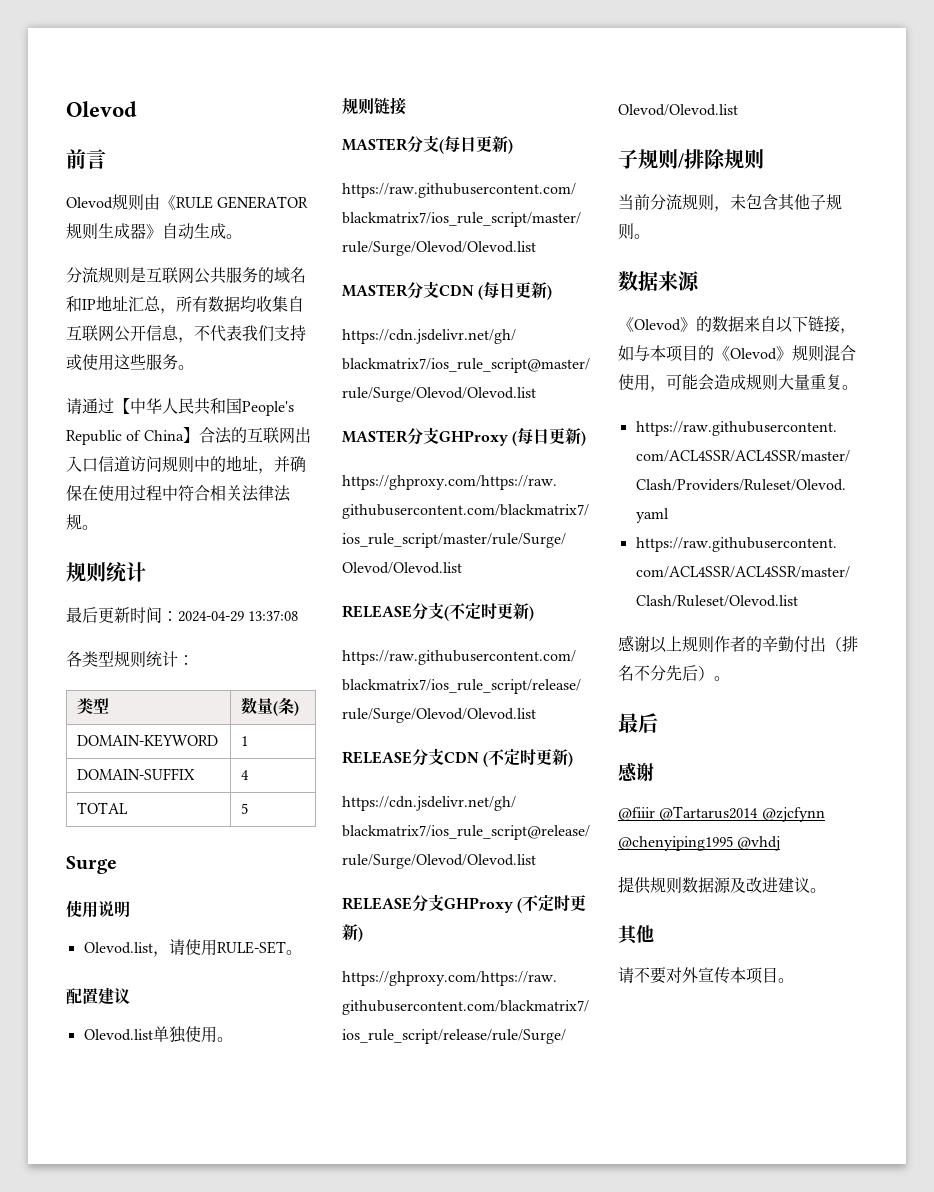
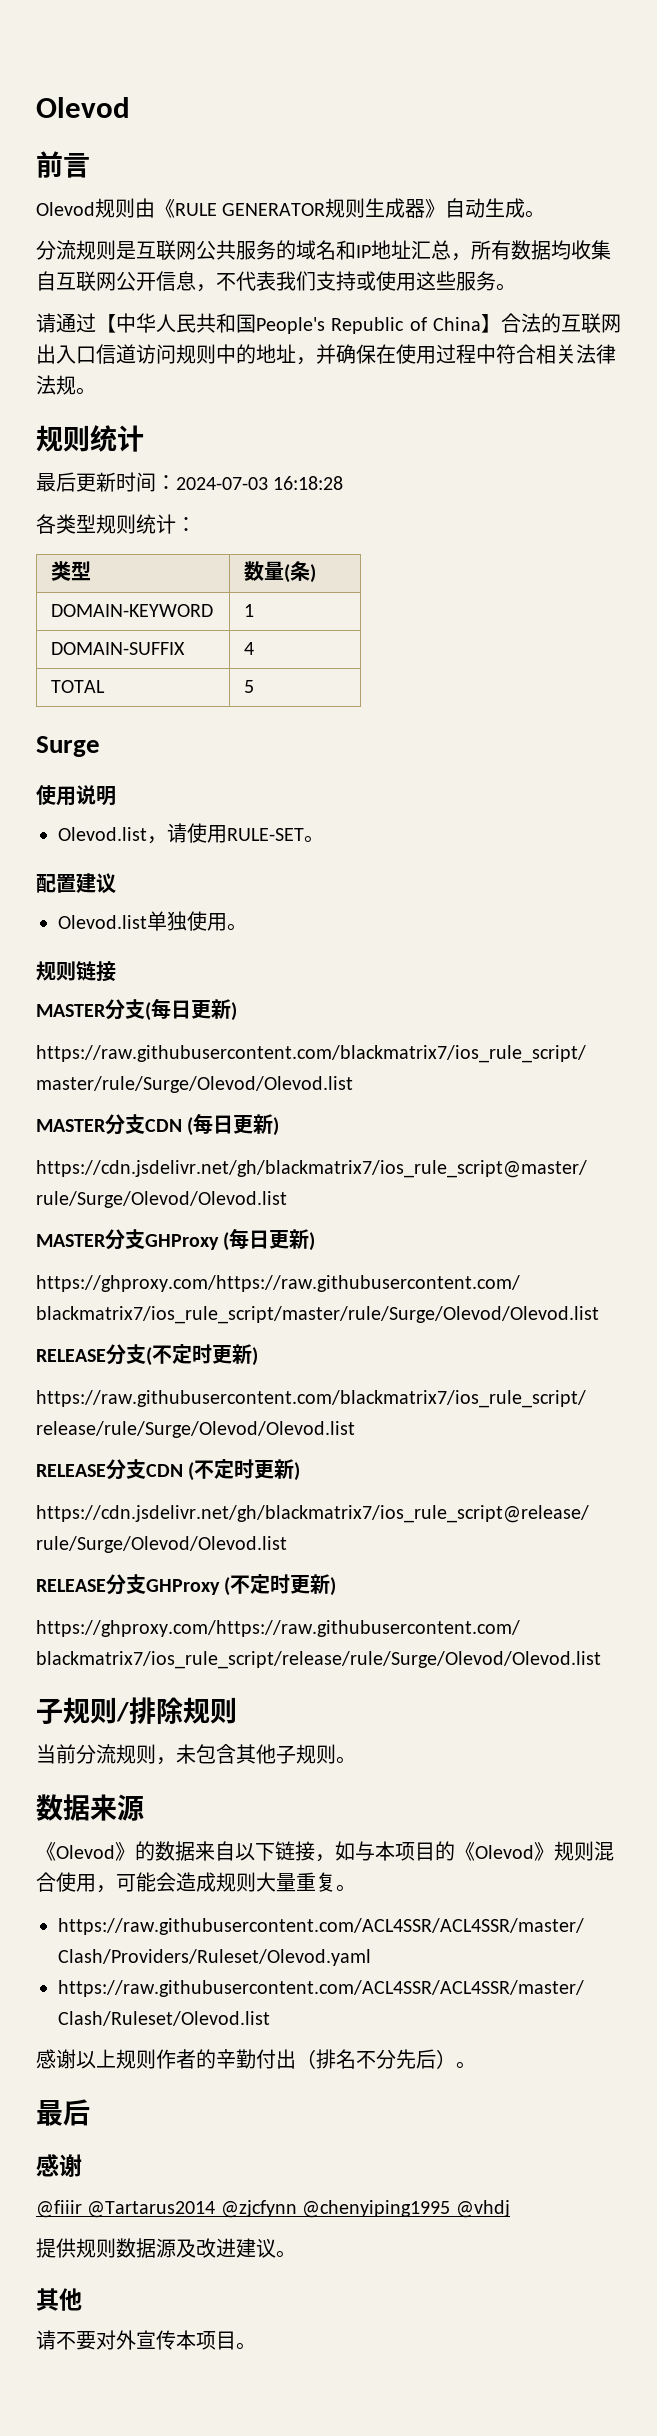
[178,610,299,622] 2024-04-29 13:37:08 -> [176,476,344,490] 2024-07-03 16:18:28

